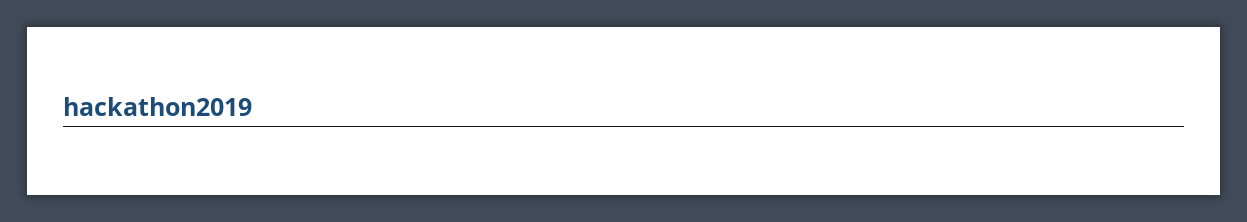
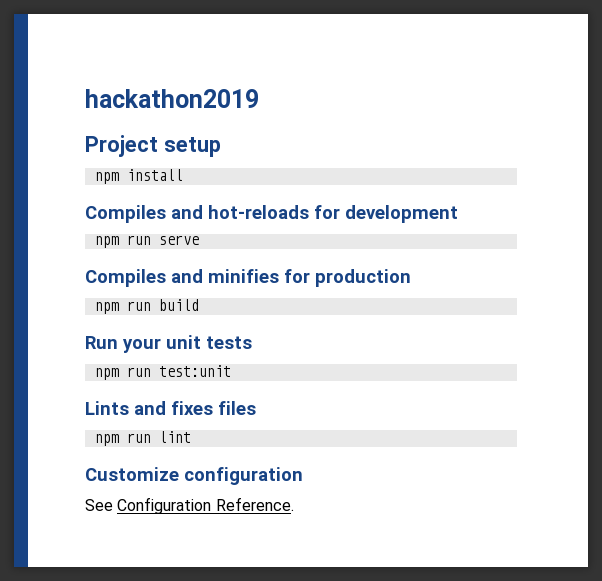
(252, 106) none -> [85,135,221,157] [94,169,183,184] [85,205,458,223] [94,235,199,248] [85,269,411,287] [94,299,199,314] [85,335,252,353] [94,365,231,380] [85,401,256,415] [94,431,191,446] [85,467,303,485] [85,497,294,514] // Project setup // npm install // Compiles and hot-reloads for development // npm run serve // Compiles and minifies for production // npm run build // Run your unit tests // npm run test:unit // Lints and fixes files // npm run lint // Customize configuration // See Configuration Reference.

